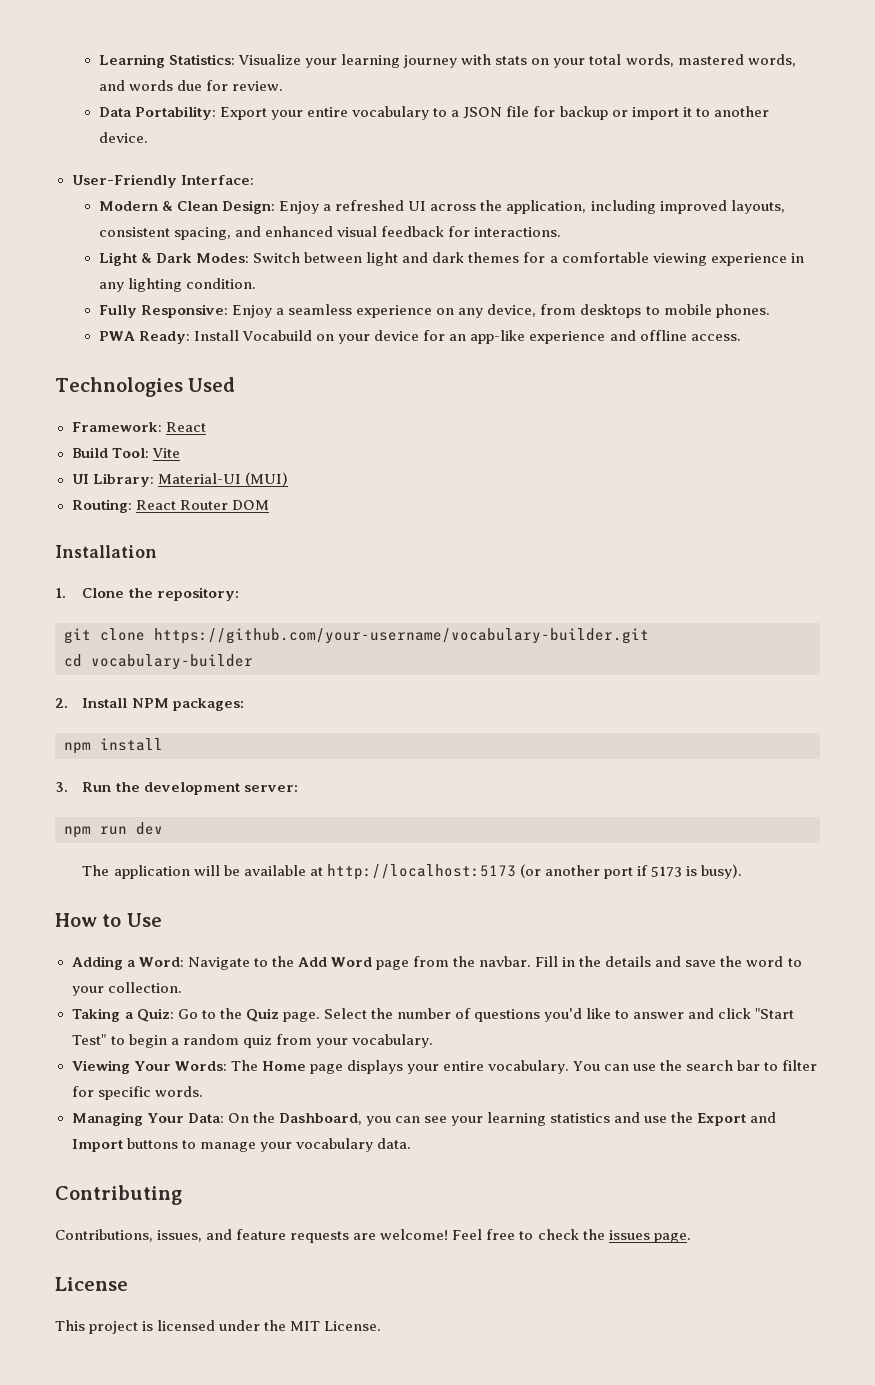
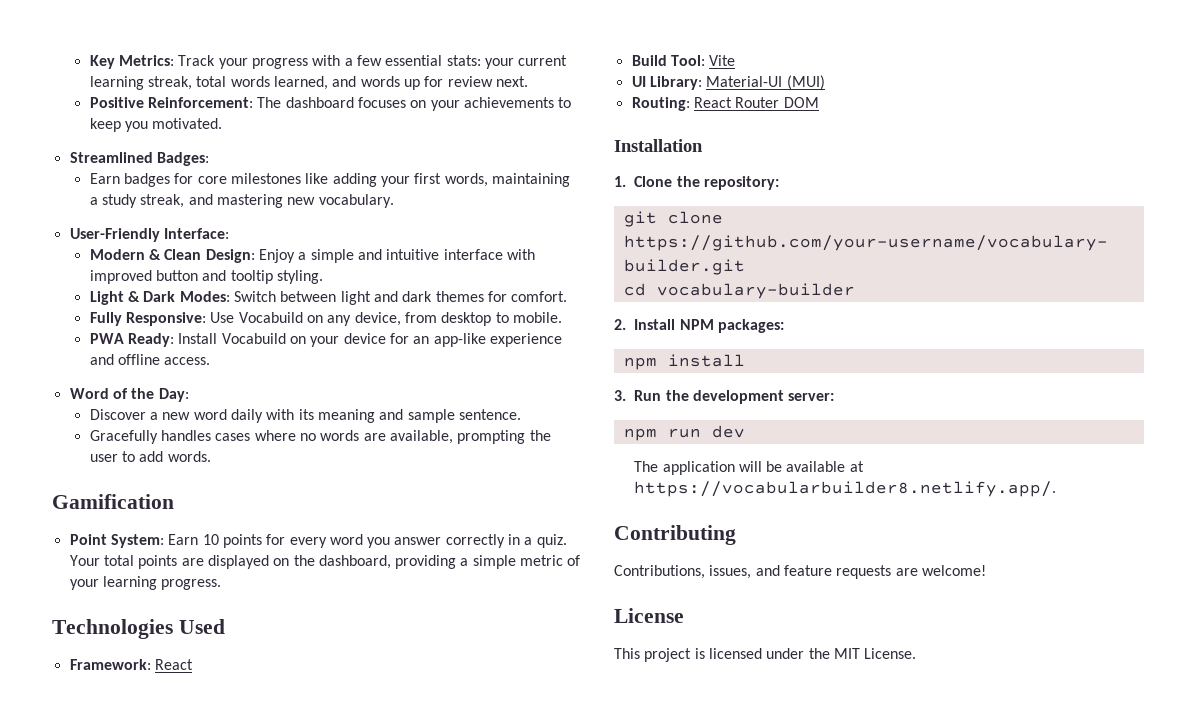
[98,54,796,68] [98,80,284,91] [98,106,769,120] [98,132,148,143] Learning Statistics: Visualize your learning journey with stats on your total words, mastered words, and words due for review. // Data Portability: Export your entire vocabulary to a JSON file for backup or import it to another device. -> [89,55,568,69] [89,76,529,90] [89,97,572,111] [89,118,223,132] [69,152,209,166] [89,173,571,187] [89,194,394,208] Key Metrics: Track your progress with a few essential stats: your current learning streak, total words learned, and words up for review next. // Positive Reinforcement: The dashboard focuses on your achievements to keep you motivated. // Streamlined Badges: // Earn badges for core milestones like adding your first words, maintaining a study streak, and mastering new vocabulary.
[335,200,785,214] [98,226,562,240] refreshed UI across the application, including improved layouts, consistent spacing, and enhanced visual feedback for interactions. -> [310,249,536,263] [89,270,324,284] simple and intuitive interface with improved button and tooltip styling.
[549,252,804,266] [98,278,257,292] [98,304,770,318] a comfortable viewing experience in any lighting condition. // Fully Responsive: Enjoy a seamless experience on any device, from desktops to mobile phones. -> [511,291,568,302] [89,312,563,326] comfort. // Fully Responsive: Use Vocabuild on any device, from desktop to mobile.
(741, 337) none -> [69,388,189,402] [89,409,522,423] [89,430,551,444] [89,451,211,462] [52,494,174,509] [69,534,567,548] [69,555,581,569] [69,576,222,590] // Word of the Day: // Discover a new word daily with its meaning and sample sentence. // Gracefully handles cases where no words are available, prompting the user to add words. // Gamification // Point System: Earn 10 points for every word you answer correctly in a quiz. Your total points are displayed on the dashboard, providing a simple metric of your learning progress.
[326,864,743,880] [55,913,162,927] [71,956,802,970] [71,982,182,996] [71,1008,795,1022] [71,1034,433,1048] [71,1060,818,1074] [71,1086,203,1100] [71,1112,777,1126] [71,1138,411,1152] http://localhost:5173 (or another port if 5173 is busy). // How to Use // Adding a Word: Navigate to the Add Word page from the navbar. Fill in the details and save the word to your collection. // Taking a Quiz: Go to the Quiz page. Select the number of questions you'd like to answer and click "Start Test" to begin a random quiz from your vocabulary. // Viewing Your Words: The Home page displays your entire vocabulary. You can use the search bar to filter for specific words. // Managing Your Data: On the Dashboard, you can see your learning statistics and use the Export and Import buttons to manage your vocabulary data. -> [634,481,1057,497] https://vocabularbuilder8.netlify.app/.
[452,1229,691,1243] Feel free to check the issues page. -> (986, 570) none

